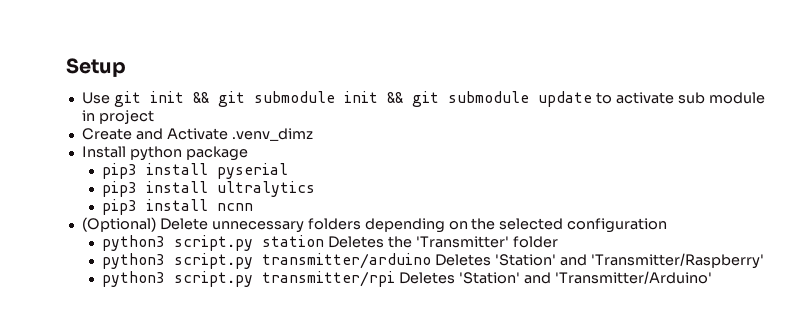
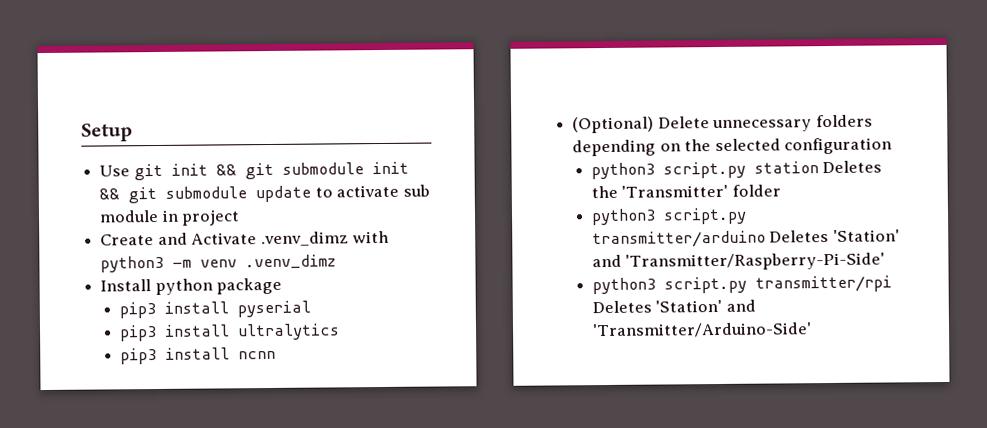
(313, 134) none -> [351,230,389,244] [100,254,337,273] with python3 -m venv .venv_dimz
[590,253,764,269] 'Transmitter/Raspberry' -> [625,252,886,271] 'Transmitter/Raspberry-Pi-Side'
[554,271,712,284] 'Transmitter/Arduino' -> [591,322,812,339] 'Transmitter/Arduino-Side'

